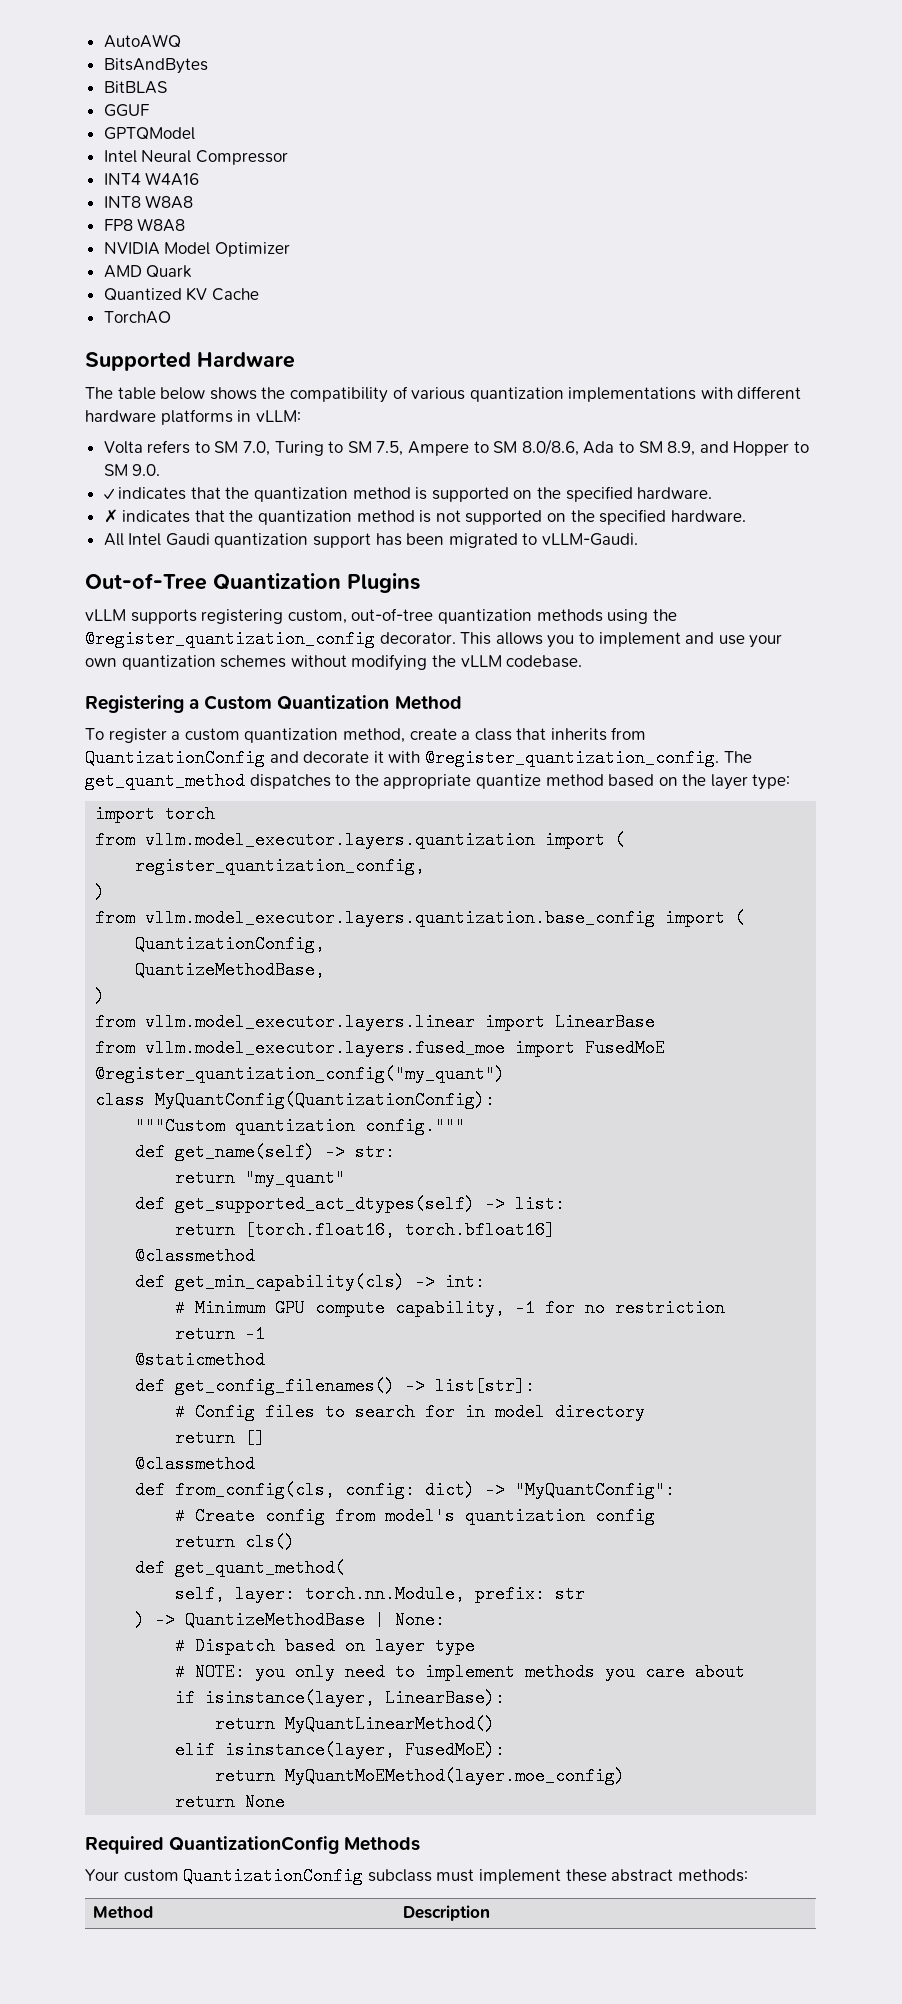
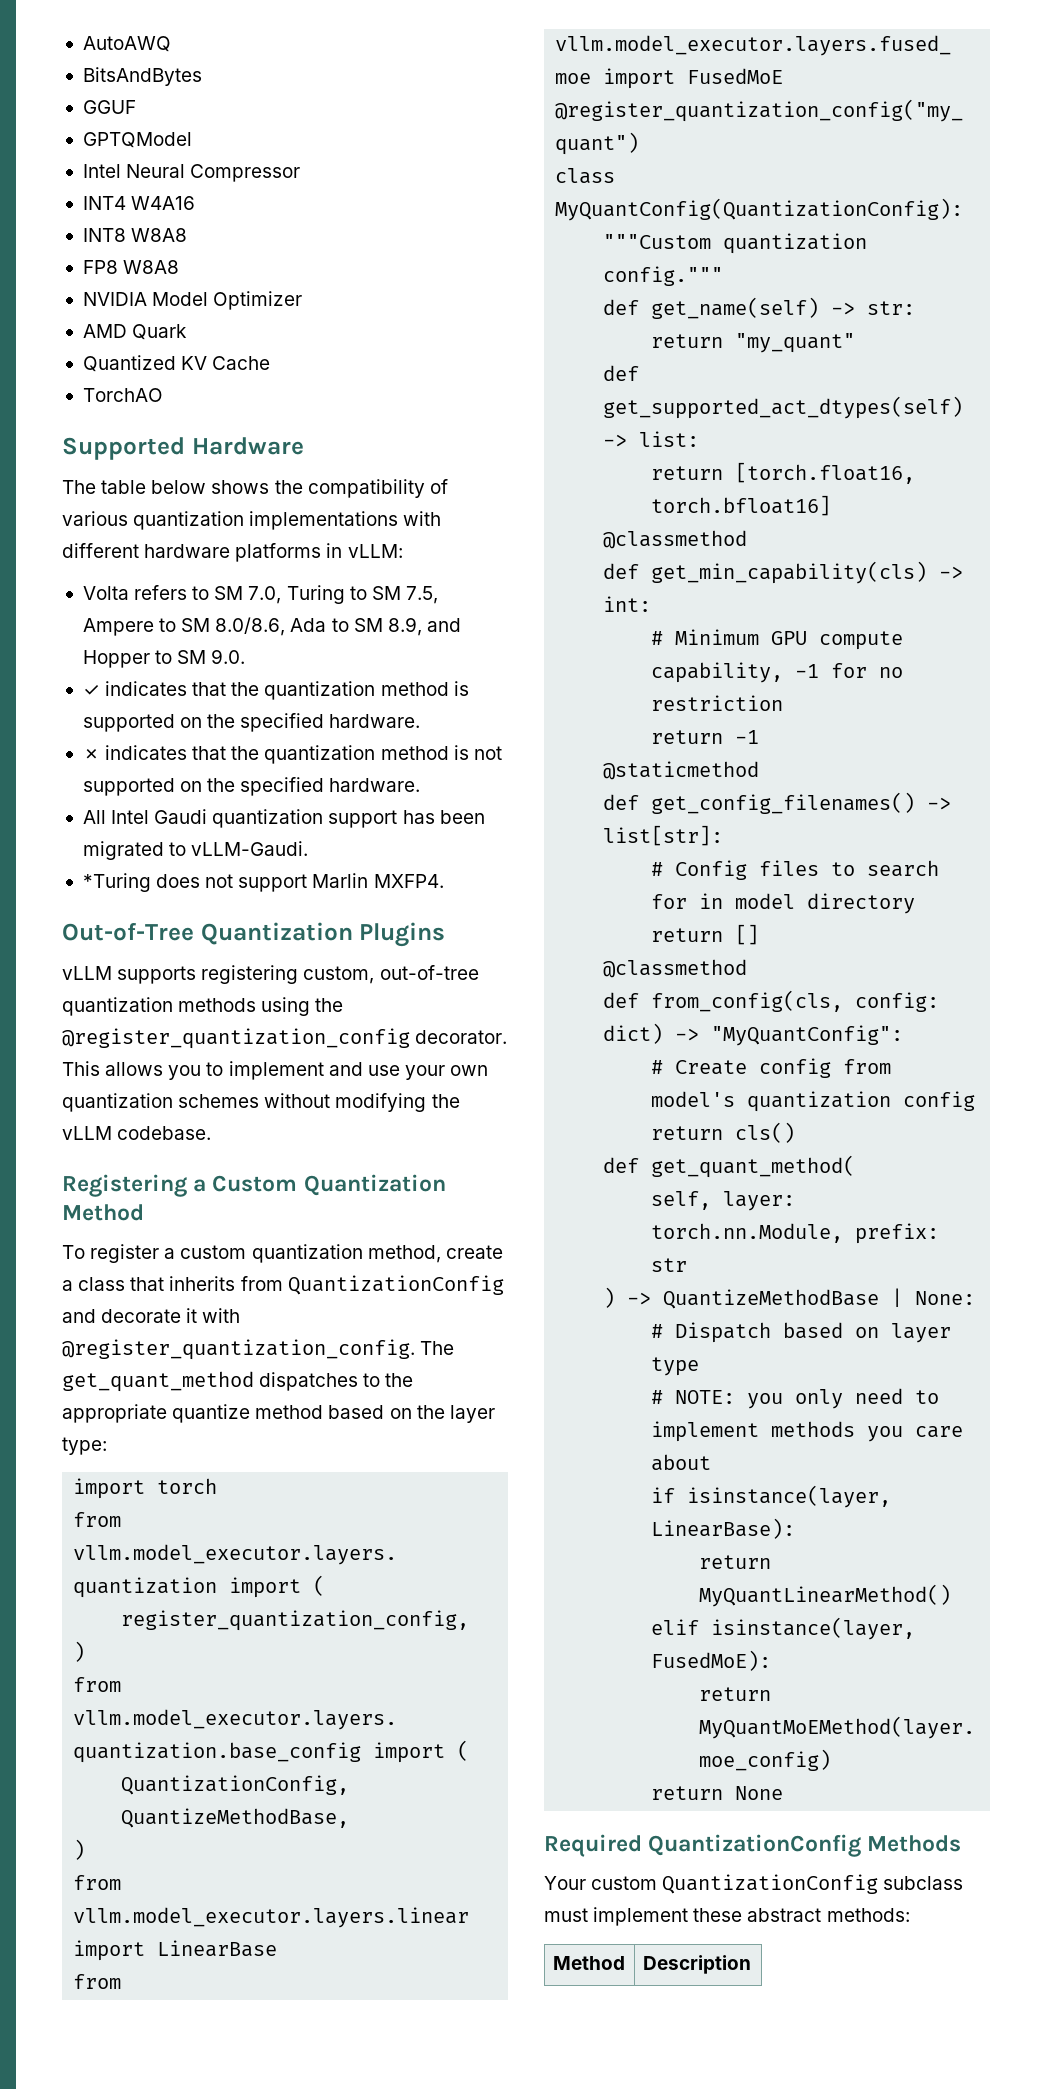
[103,81,167,94] // BitBLAS -> (202, 76) none
(639, 539) none -> [82,873,444,892] // *Turing does not support Marlin MXFP4.

